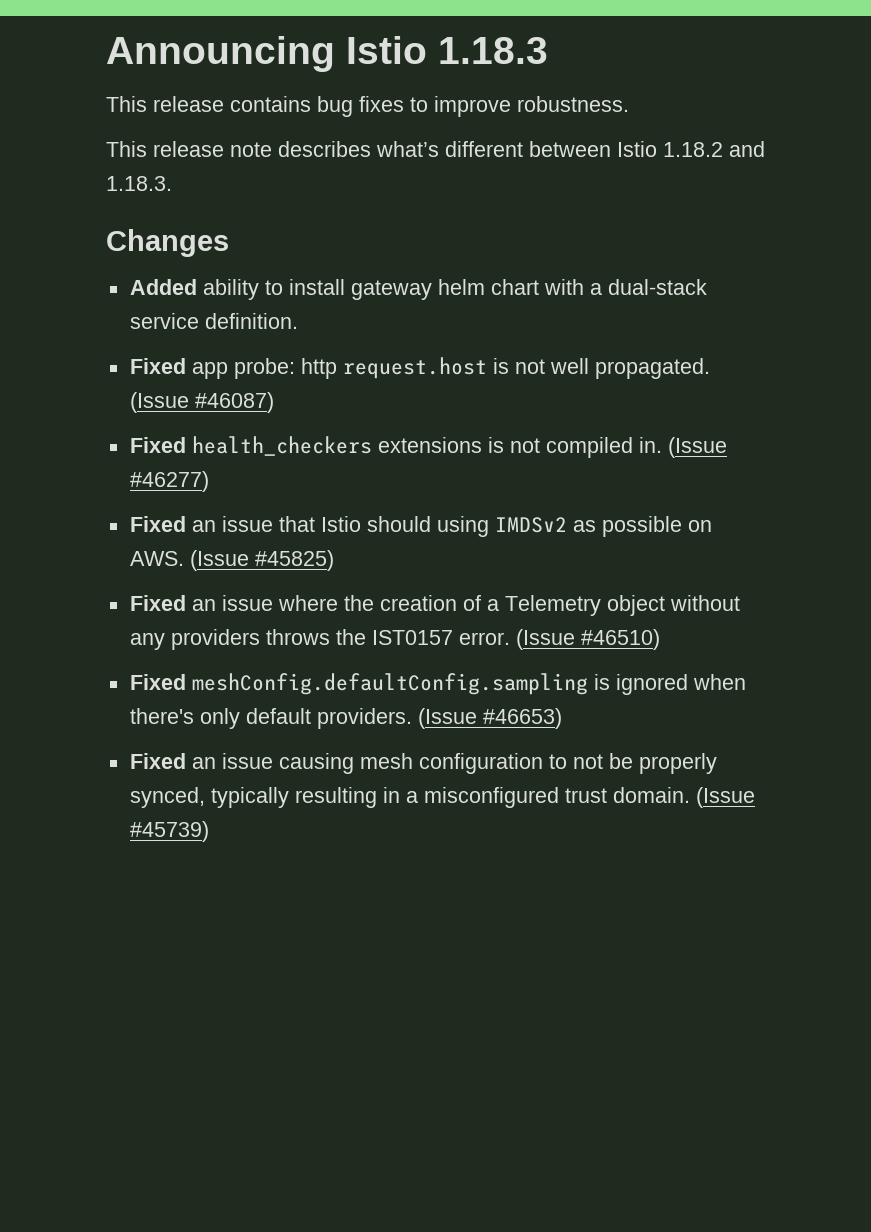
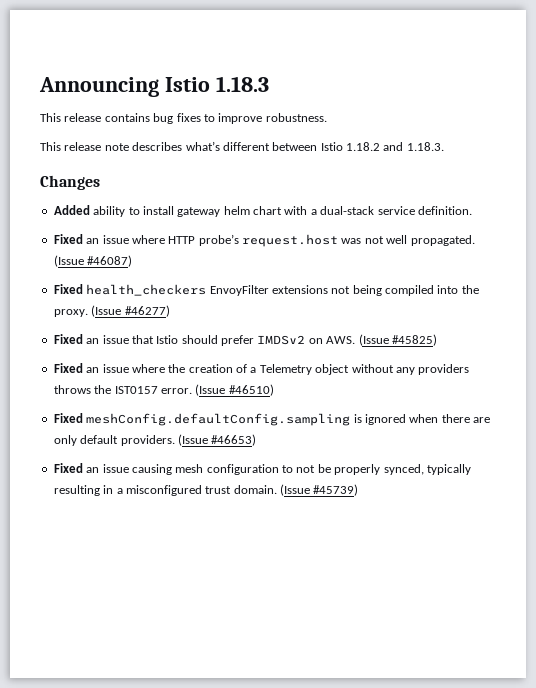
[191,357,509,379] app probe: http request.host is -> [86,234,362,247] an issue where HTTP probe’s request.host was
[377,437,662,458] extensions is not compiled in. -> [209,285,479,296] [53,309,88,317] EnvoyFilter extensions not being compiled into the proxy.
[436,516,682,537] using IMDSv2 as possible -> [221,335,306,346] prefer IMDSv2
[129,708,194,724] there's -> [441,414,490,423] there are

